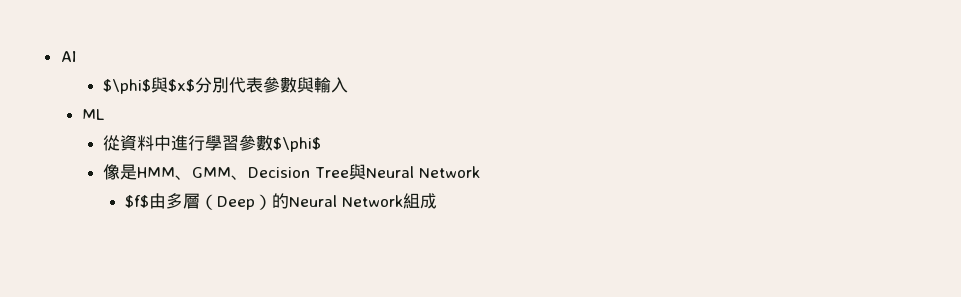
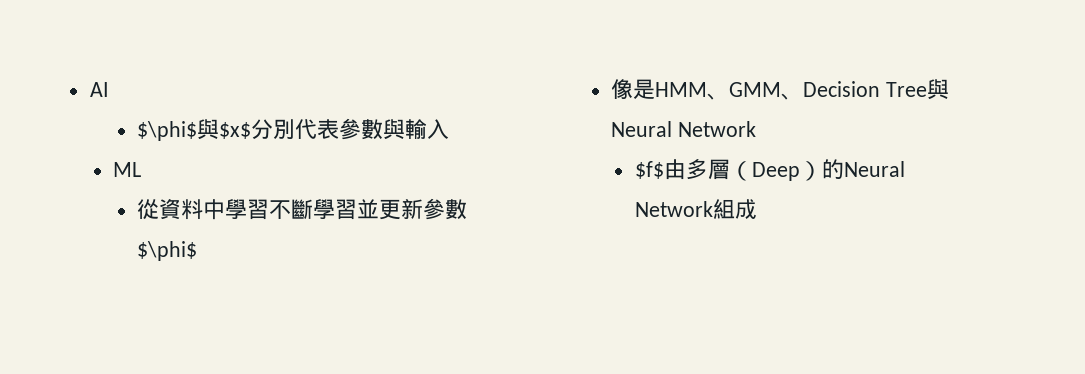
[171,135,240,151] 進行學習 -> [225,199,424,220] 學習不斷學習並更新

